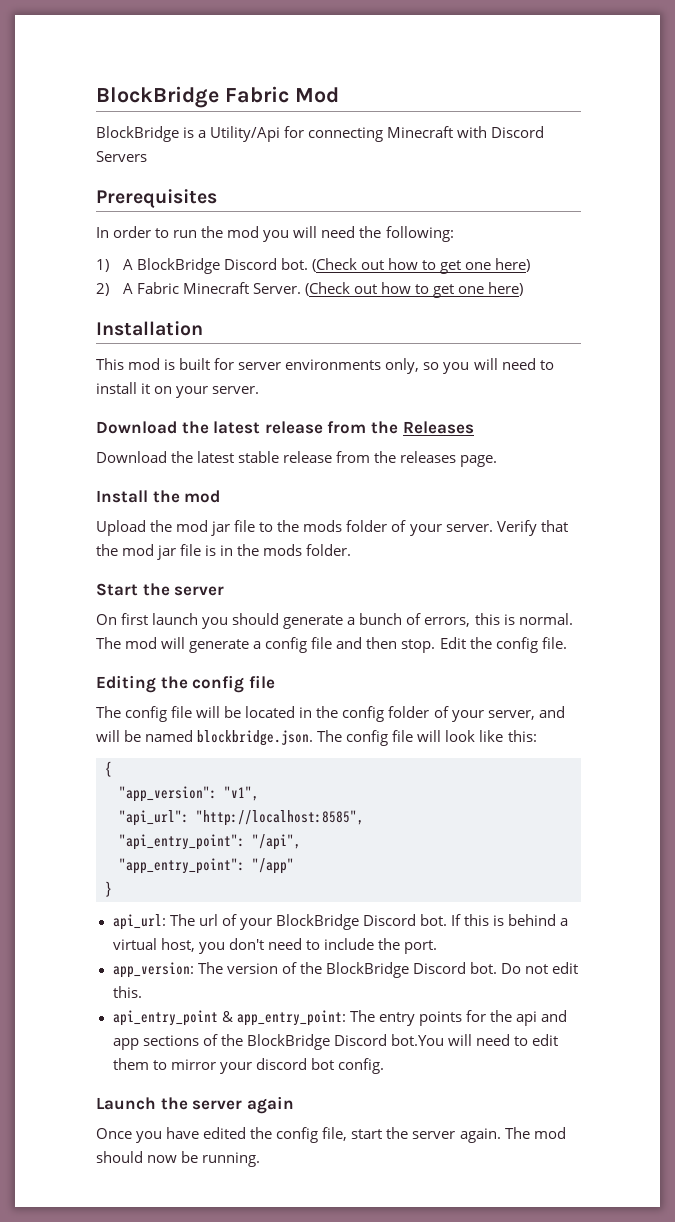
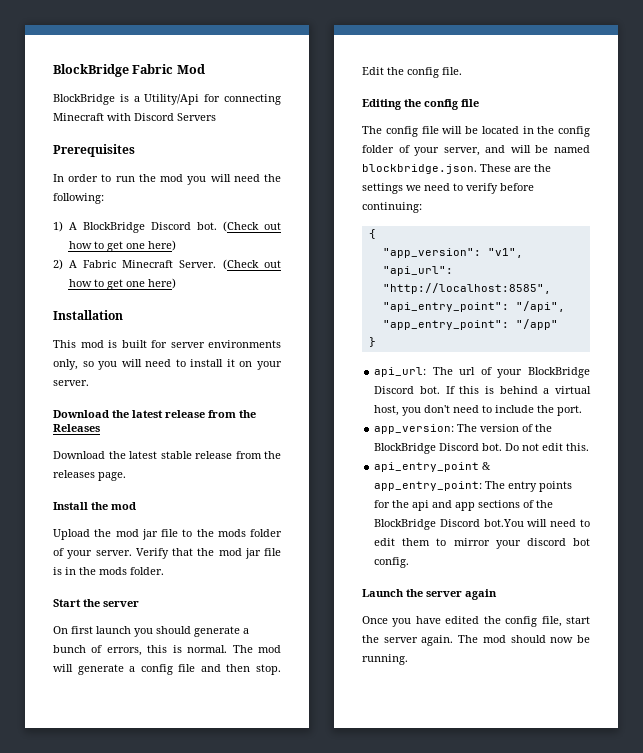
[317,730,537,746] The config file will look like this: -> [480,164,551,172] [362,183,534,194] [362,202,422,213] These are the settings we need to verify before continuing:

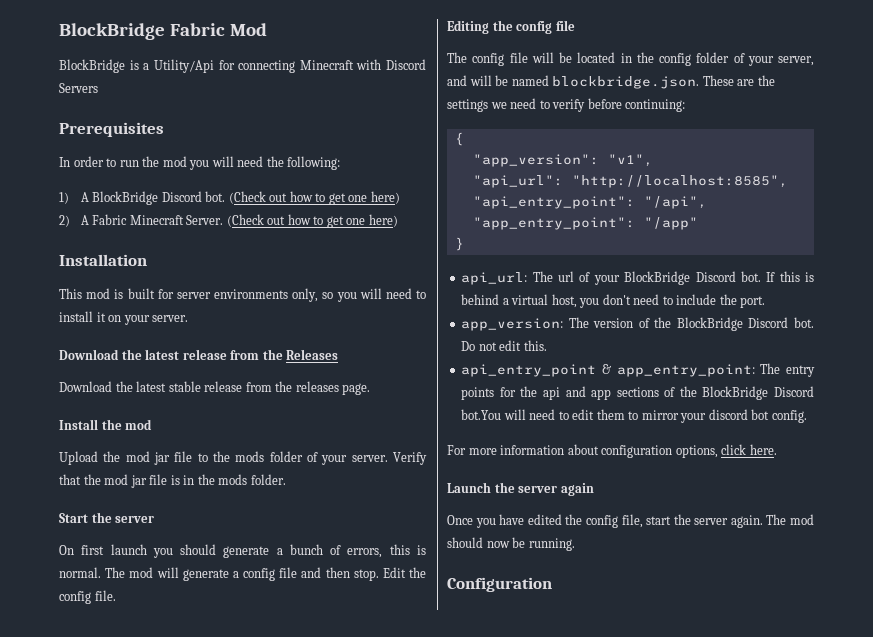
(410, 562) none -> [447,444,777,458] // For more information about configuration options, click here.
(408, 659) none -> [447,577,552,592] // Configuration

